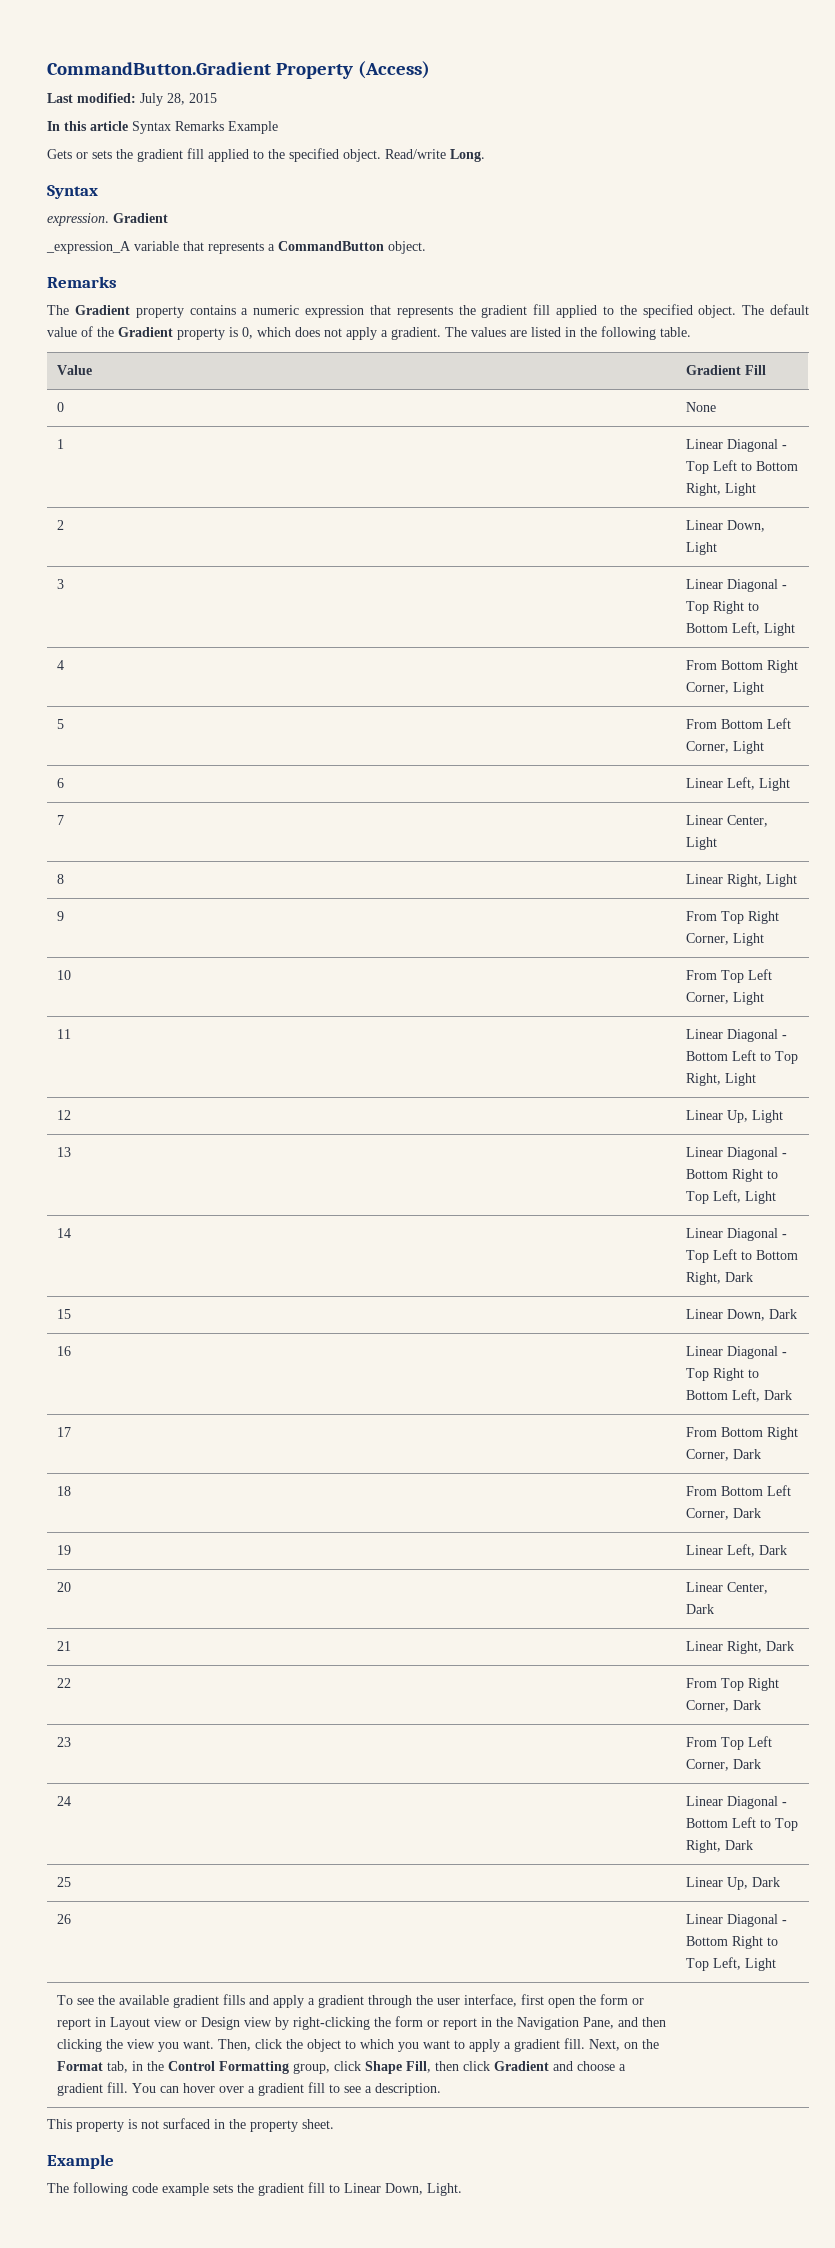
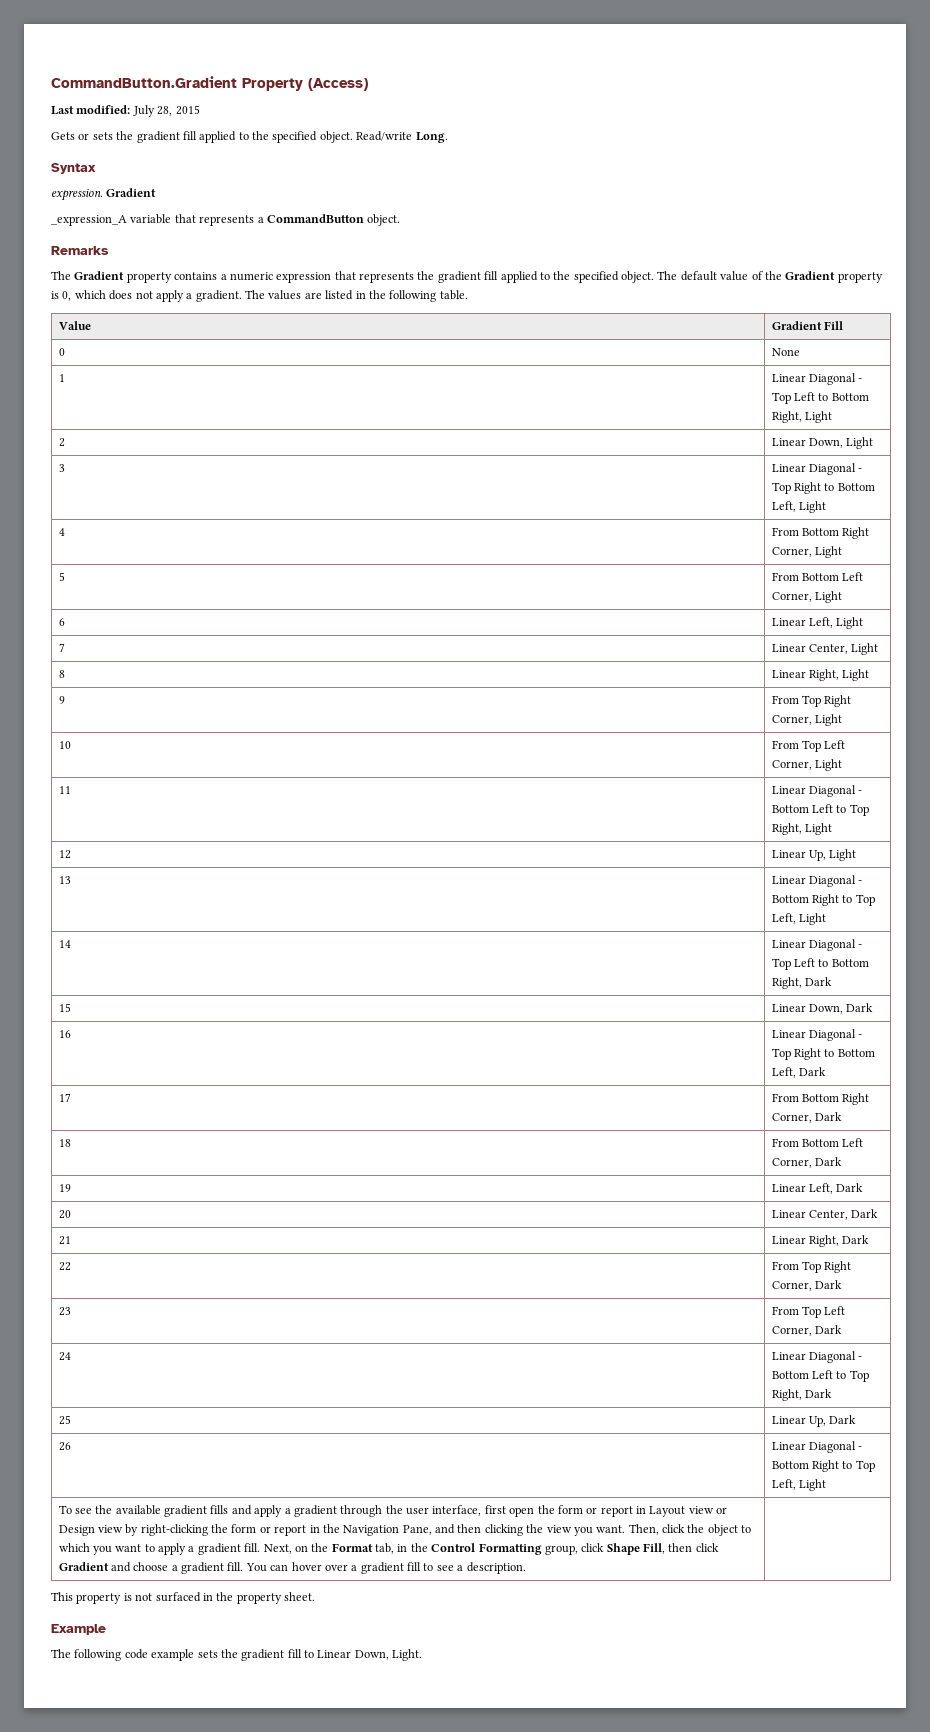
[47,121,278,134] // In this article Syntax Remarks Example -> (200, 110) none

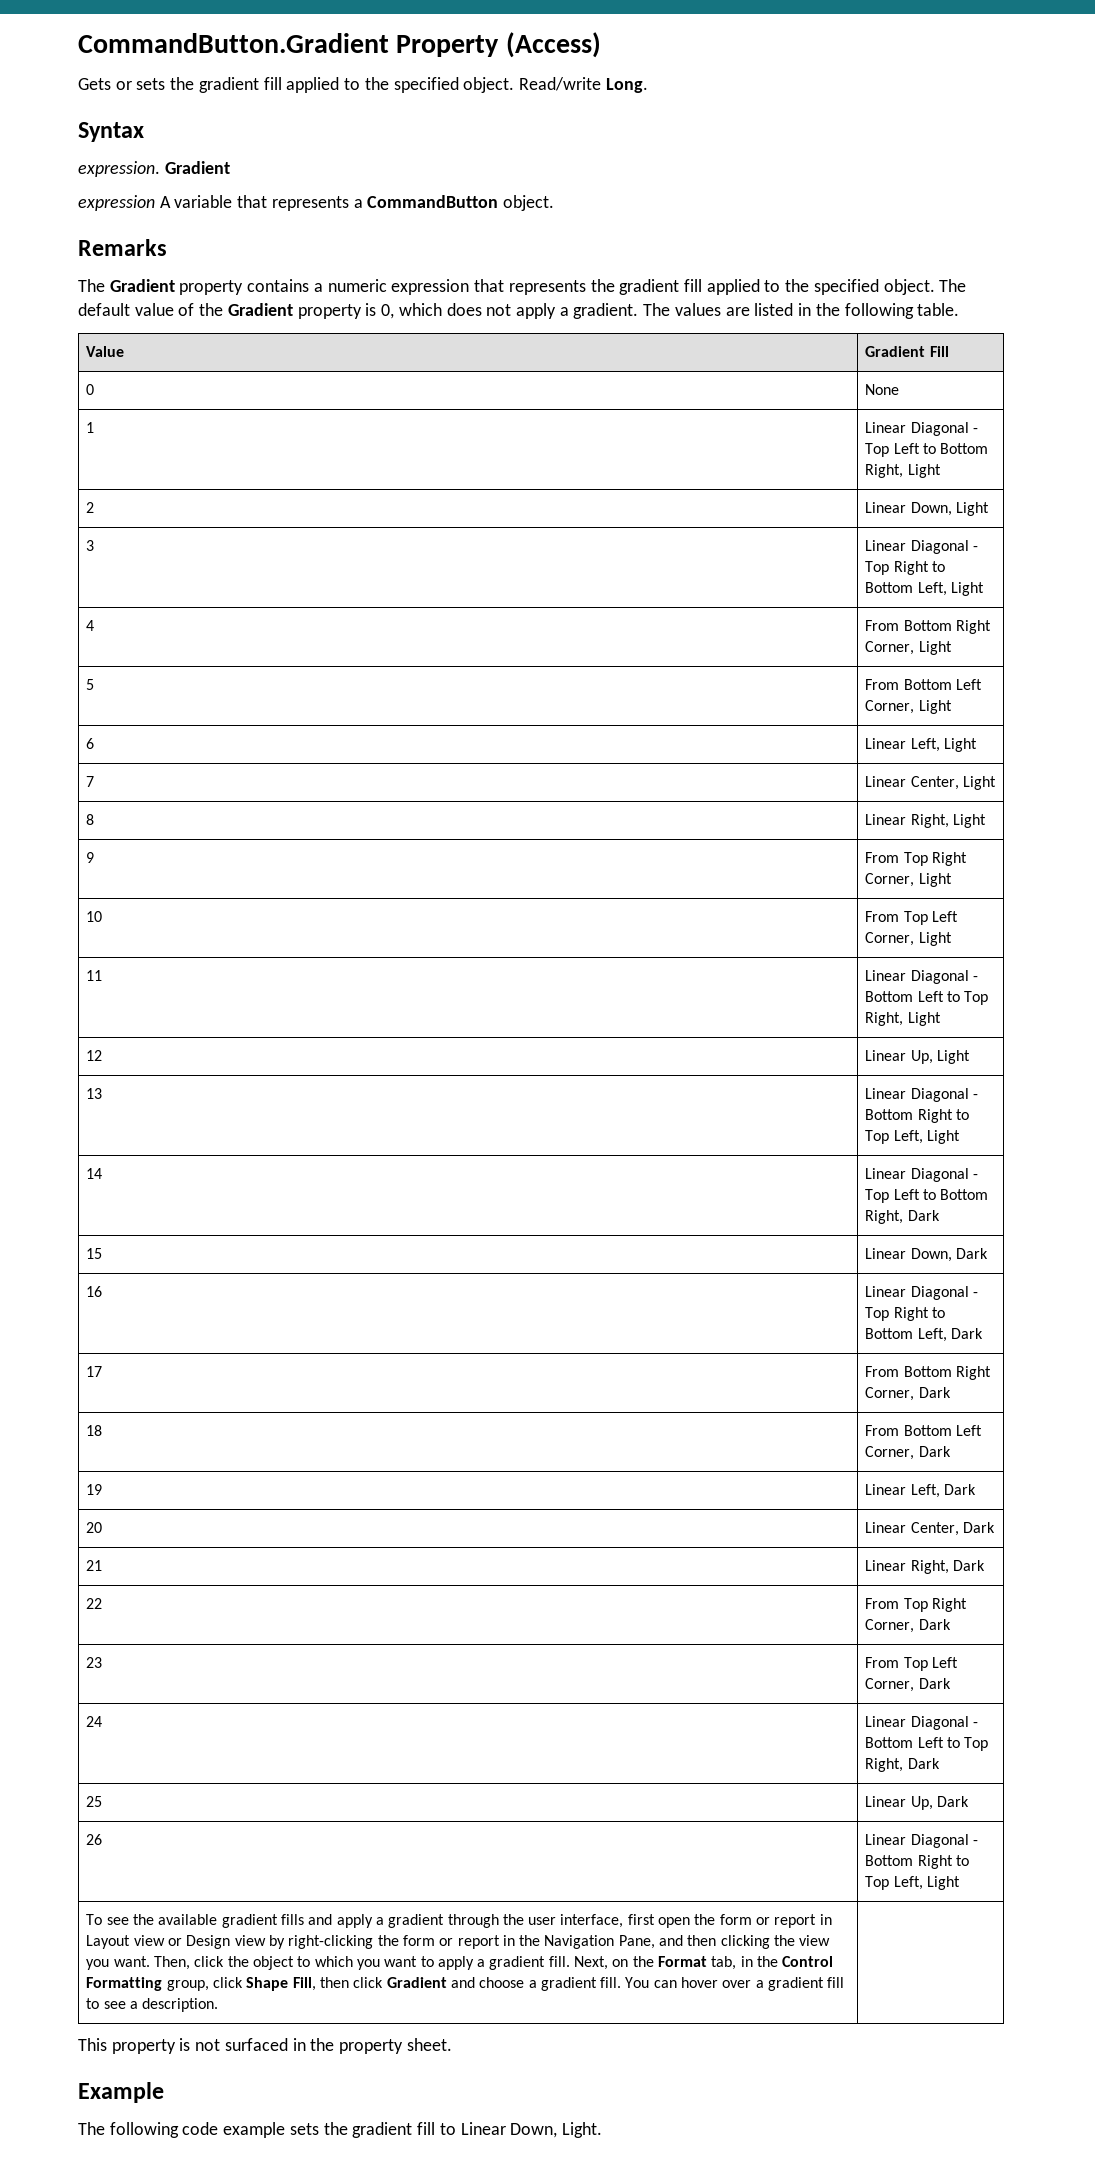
[51,105,200,117] // Last modified: July 28, 2015 -> (601, 45) none
[51,215,127,226] _expression_A -> [78,195,171,211] expression A

